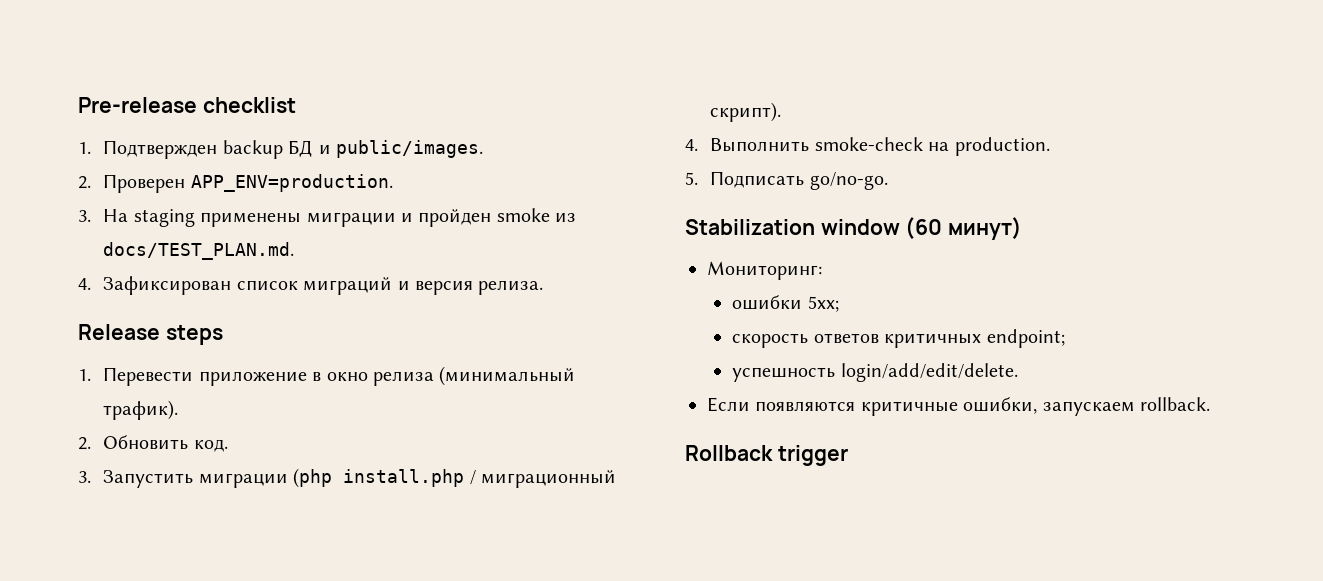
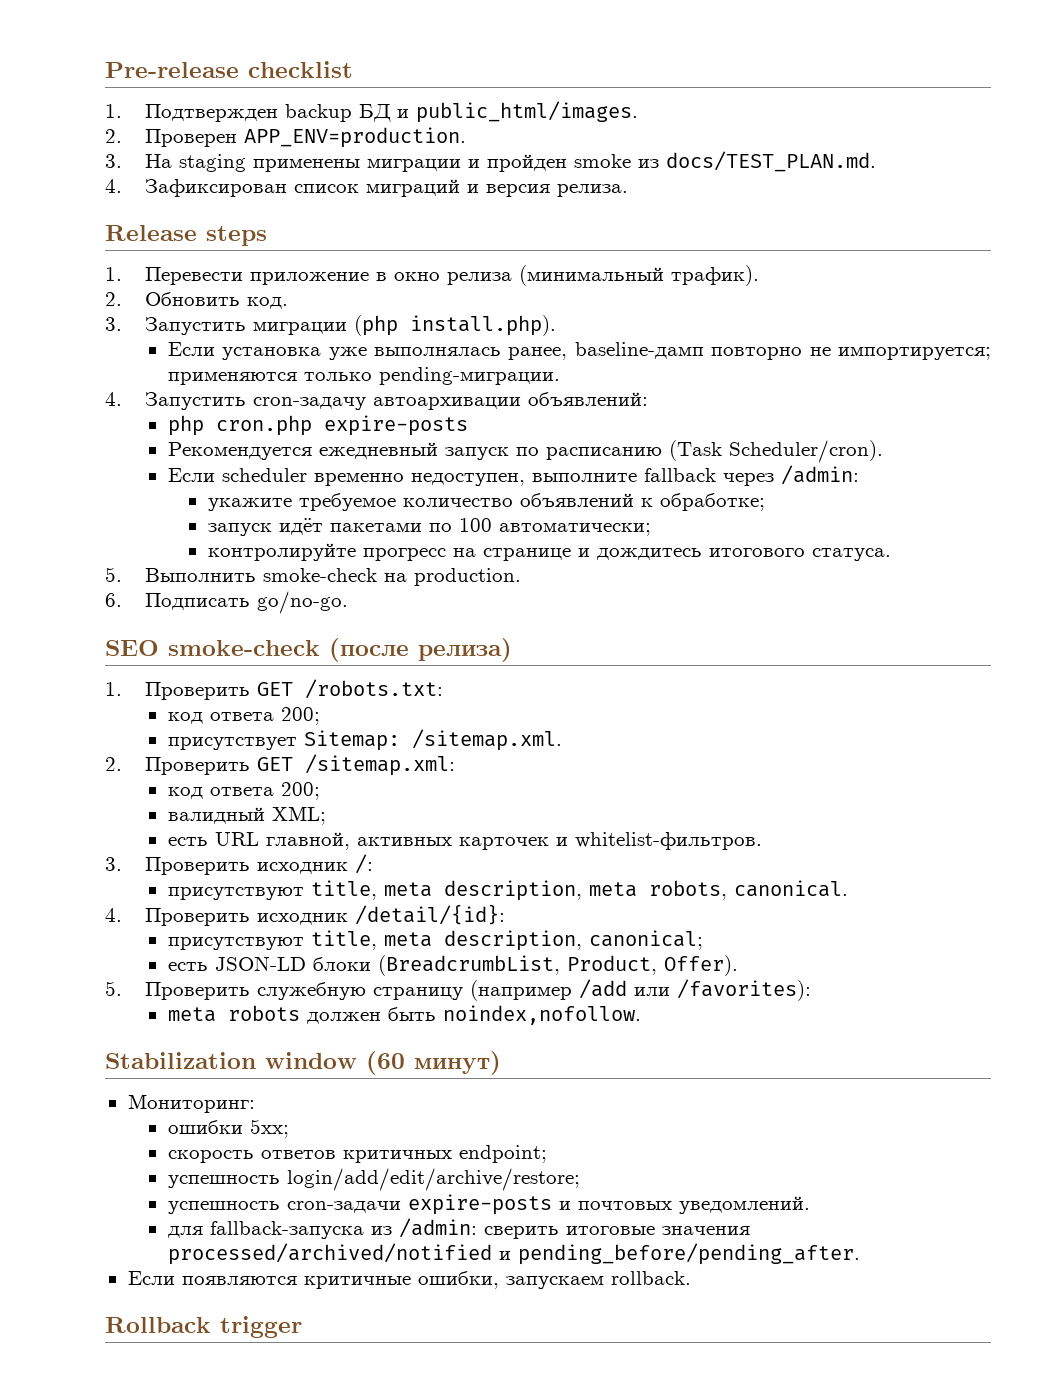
[336,140,484,158] public/images. -> [416,101,639,123] public_html/images.
[343,469,617,488] [710,102,782,122] [685,139,698,151] install.php / миграционный скрипт). // 4. -> [410,315,557,336] [167,342,991,360] [167,367,560,385] [105,392,649,410] [167,415,468,436] [167,440,883,463] [167,465,859,486] [207,493,765,511] [207,518,651,536] [207,543,891,561] [105,567,122,582] install.php). // Если установка уже выполнялась ранее, baseline-дамп повторно не импортируется; применяются только pending-миграции. // 4. Запустить cron-задачу автоархивации объявлений: // php cron.php expire-posts // Рекомендуется ежедневный запуск по расписанию (Task Scheduler/cron). // Если scheduler временно недоступен, выполните fallback через /admin: // укажите требуемое количество объявлений к обработке; // запуск идёт пакетами по 100 автоматически; // контролируйте прогресс на странице и дождитесь итогового статуса. // 5.
[685,172,698,185] 5. -> [105,593,122,607] 6.
(888, 181) none -> [105,638,512,662] [105,679,444,700] [167,707,320,725] [167,729,562,751] [105,754,456,776] [167,782,320,800] [167,806,326,825] [167,832,762,850] [105,854,374,875] [167,880,848,901] [105,904,506,926] [167,930,703,951] [167,955,738,976] [105,979,812,1001] [167,1005,641,1025] // SEO smoke-check (после релиза) // 1. Проверить GET /robots.txt: // код ответа 200; // присутствует Sitemap: /sitemap.xml. // 2. Проверить GET /sitemap.xml: // код ответа 200; // валидный XML; // есть URL главной, активных карточек и whitelist-фильтров. // 3. Проверить исходник /: // присутствуют title, meta description, meta robots, canonical. // 4. Проверить исходник /detail/{id}: // присутствуют title, meta description, canonical; // есть JSON-LD блоки (BreadcrumbList, Product, Offer). // 5. Проверить служебную страницу (например /add или /favorites): // meta robots должен быть noindex,nofollow.
[840,363,1018,382] login/add/edit/delete. -> [286,1168,580,1191] [167,1194,810,1215] [167,1218,750,1239] [167,1243,860,1265] login/add/edit/archive/restore; // успешность cron-задачи expire-posts и почтовых уведомлений. // для fallback-запуска из /admin: сверить итоговые значения processed/archived/notified и pending_before/pending_after.

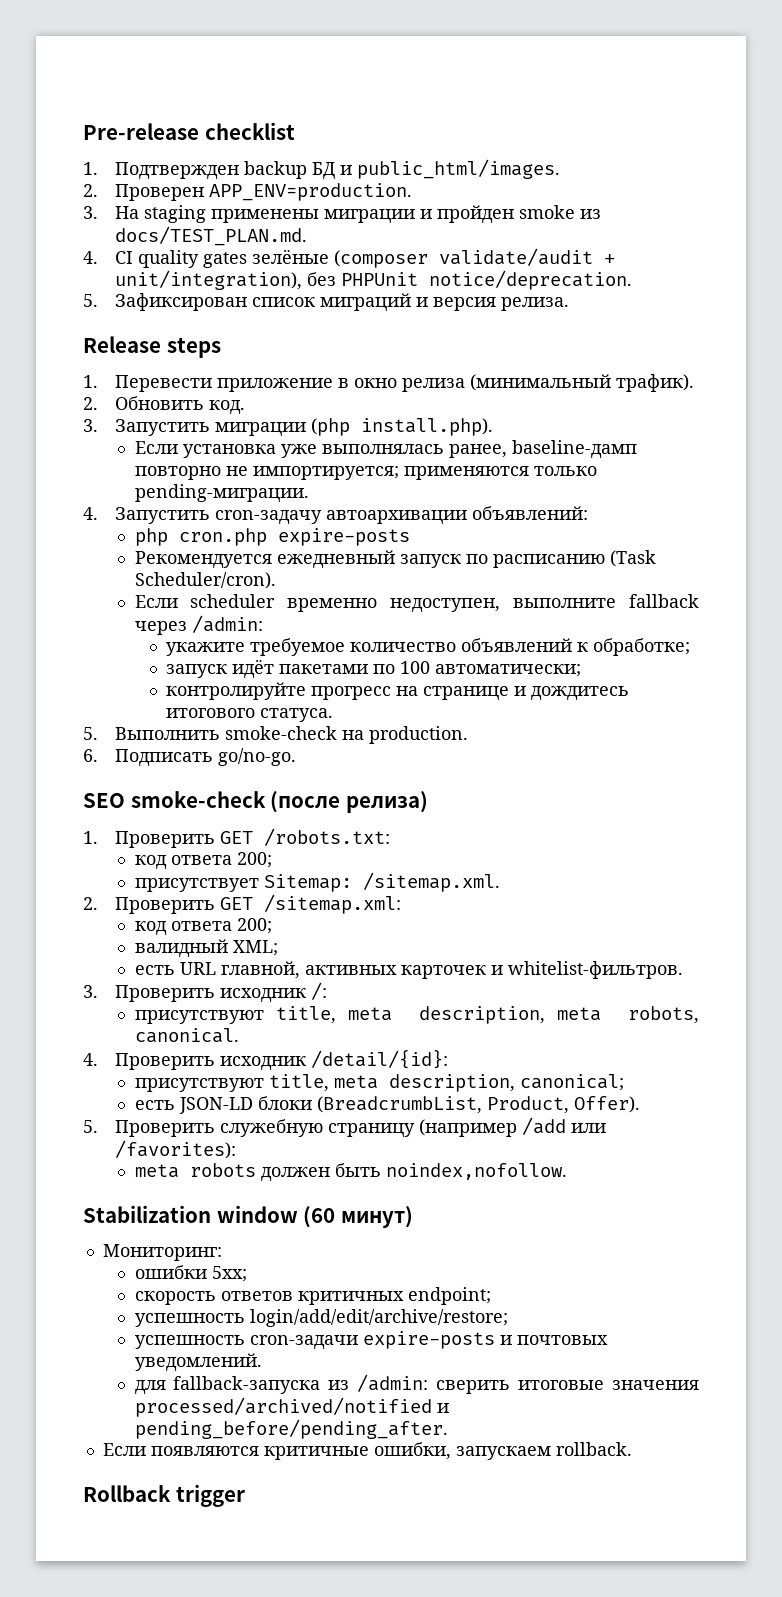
(122, 186) none -> [114,248,615,268] [114,270,632,290] [83,294,98,307] CI quality gates зелёные (composer validate/audit + unit/integration), без PHPUnit notice/deprecation. // 5.

